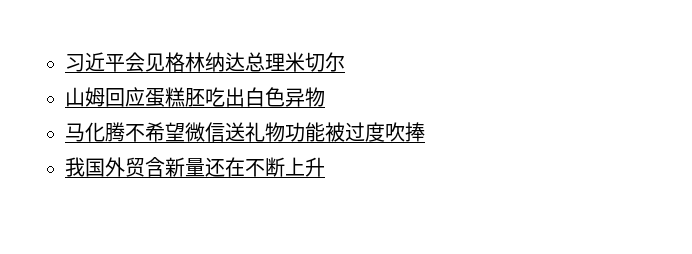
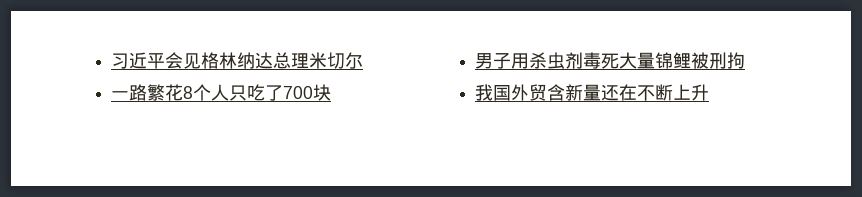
[65,87,325,107] [65,122,425,142] 山姆回应蛋糕胚吃出白色异物 // 马化腾不希望微信送礼物功能被过度吹捧 -> [111,84,332,101] [475,52,746,69] 一路繁花8个人只吃了700块 // 男子用杀虫剂毒死大量锦鲤被刑拘

